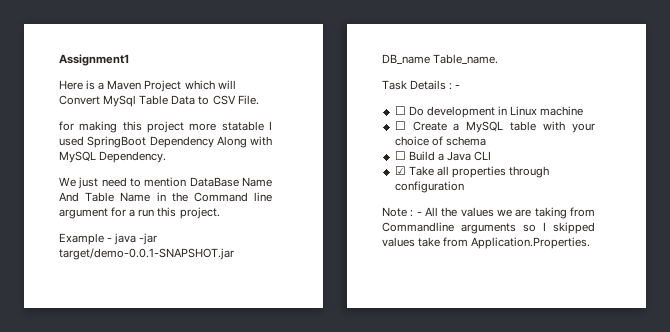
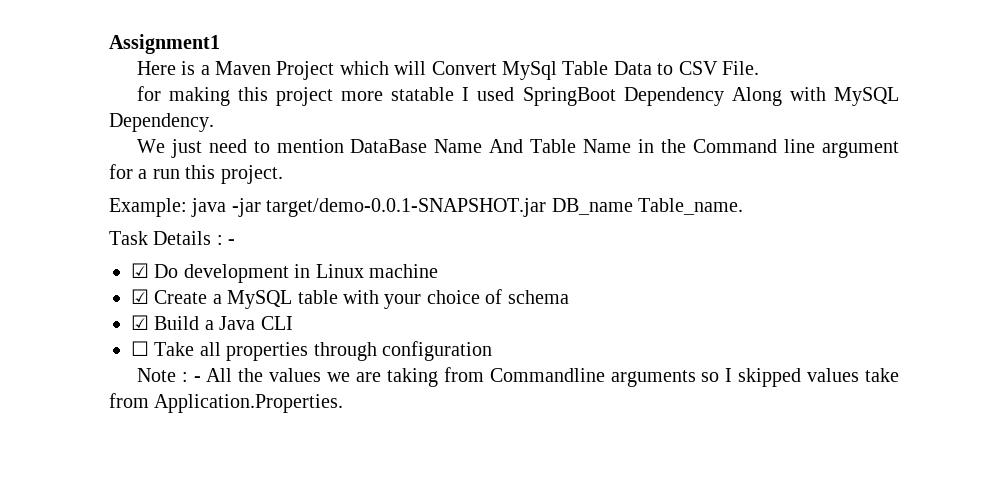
[59,233,113,245] Example - -> [109,198,187,217] Example:
[394,106,406,115] ☐ -> [131,263,149,278] ☑
[394,121,406,130] ☐ -> [131,289,149,304] ☑
[394,151,406,160] ☐ -> [131,315,149,330] ☑
[394,166,406,175] ☑ -> [131,341,149,356] ☐

